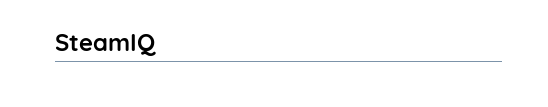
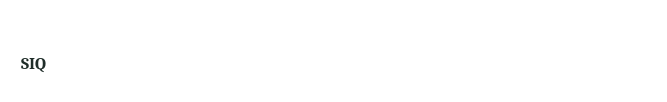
[55,34,156,56] SteamIQ -> [21,58,46,73] SIQ

